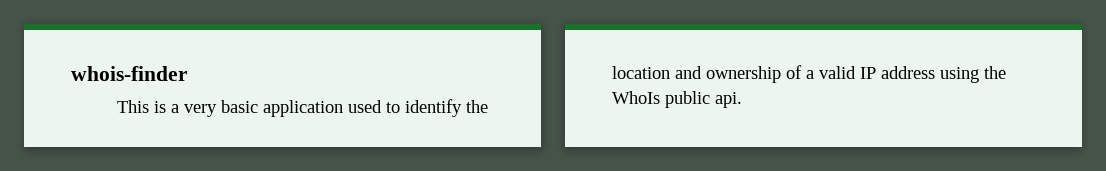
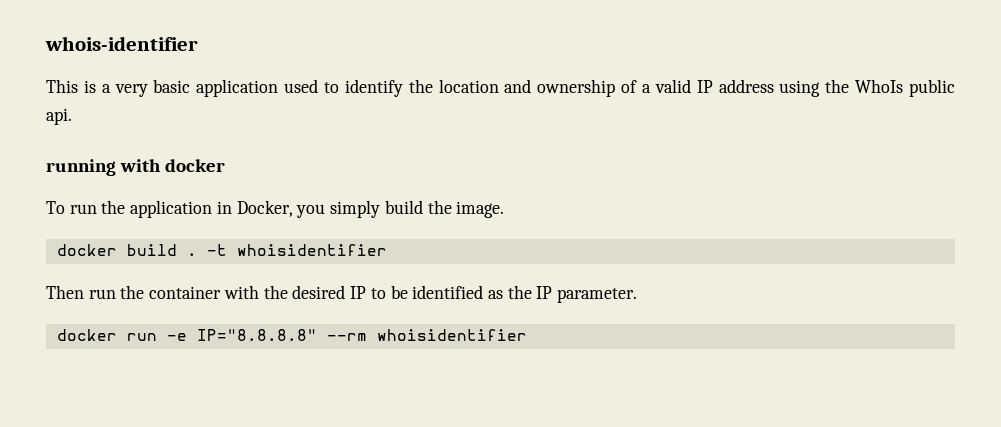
[71,66,188,81] whois-finder -> [45,36,198,51] whois-identifier
(742, 100) none -> [46,159,225,176] [46,200,505,218] [56,244,387,256] [46,285,638,303] [56,329,527,341] // running with docker // To run the application in Docker, you simply build the image. // docker build . -t whoisidentifier // Then run the container with the desired IP to be identified as the IP parameter. // docker run -e IP="8.8.8.8" --rm whoisidentifier

